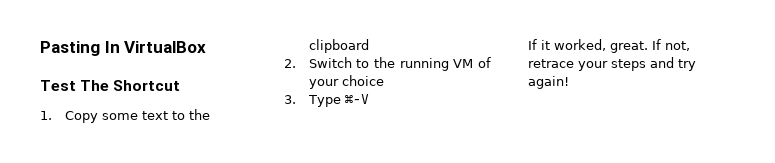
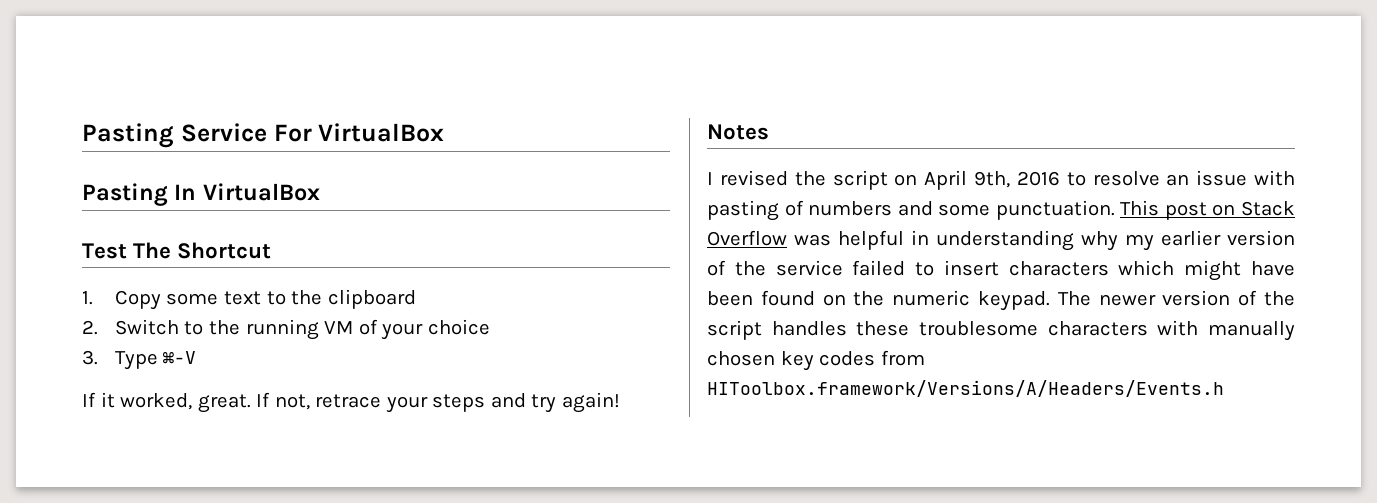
[40,41,100,56] Pasting -> [82,123,445,148] [82,183,168,206] Pasting Service For VirtualBox // Pasting
(569, 82) none -> [707,124,769,140] [707,170,1295,190] [707,200,1295,221] [707,230,1295,251] [707,260,1295,281] [707,290,1295,311] [707,320,1295,341] [707,350,925,371] [707,380,1224,397] // Notes // I revised the script on April 9th, 2016 to resolve an issue with pasting of numbers and some punctuation. This post on Stack Overflow was helpful in understanding why my earlier version of the service failed to insert characters which might have been found on the numeric keypad. The newer version of the script handles these troublesome characters with manually chosen key codes from HIToolbox.framework/Versions/A/Headers/Events.h

